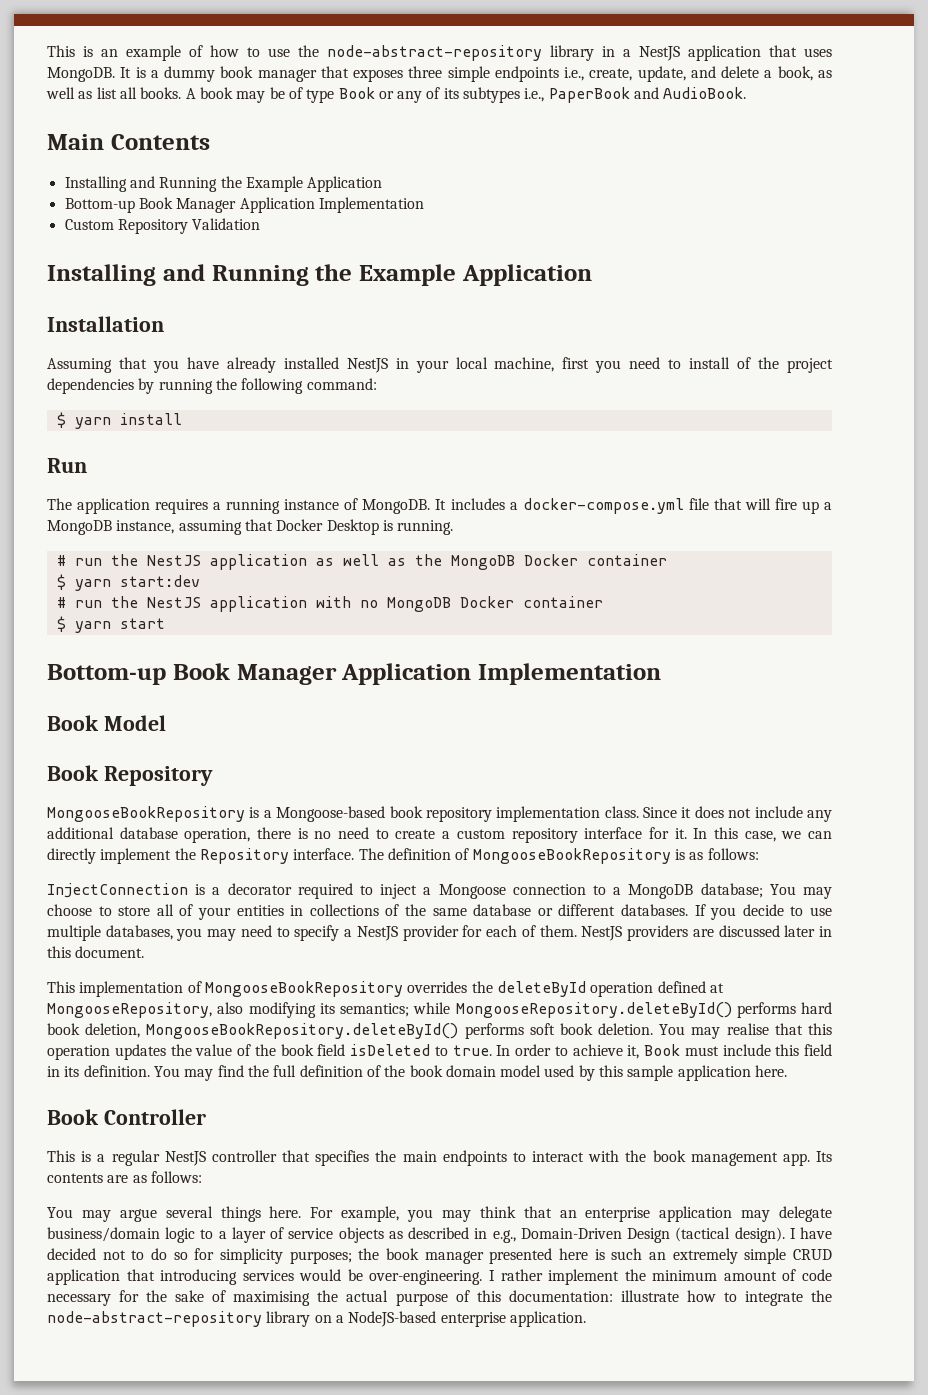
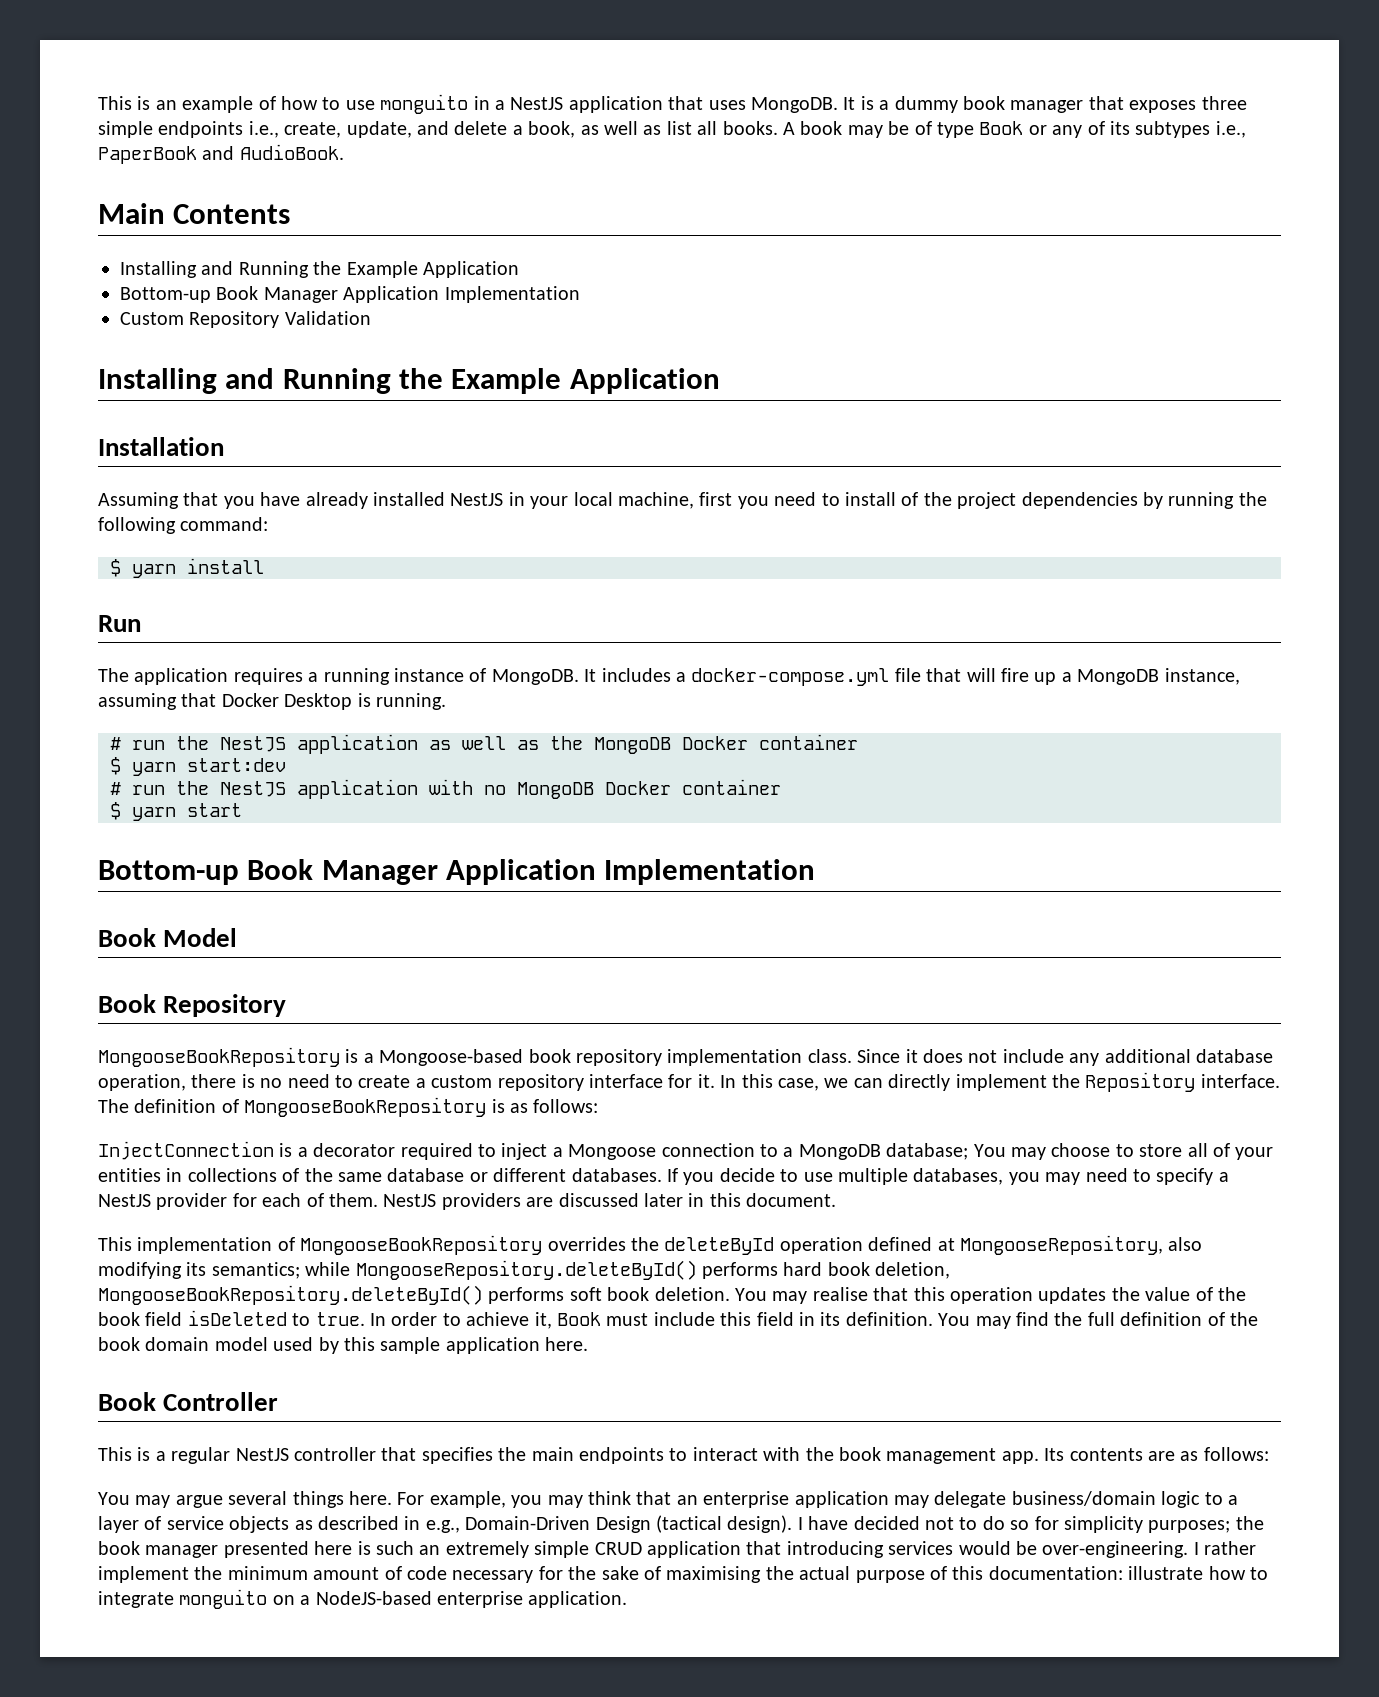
[298,45,594,61] the node-abstract-repository library -> [380,94,469,114] monguito
[811,1290,832,1302] [47,1311,311,1327] the node-abstract-repository library -> [179,1589,268,1609] monguito

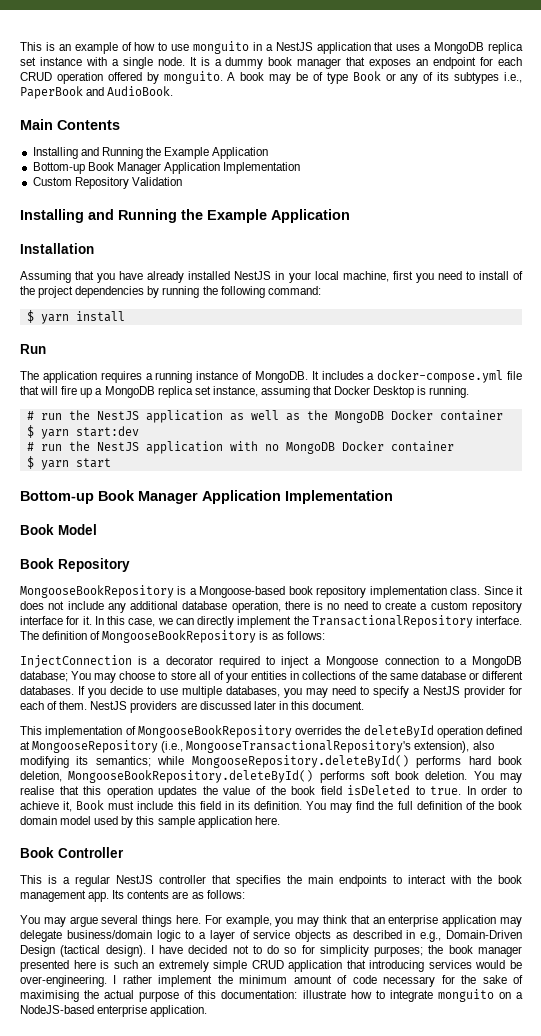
[750,97,838,113] MongoDB. -> [424,42,523,54] [20,57,185,69] a MongoDB replica set instance with a single node.
[1201,96,1247,110] [98,121,778,138] three simple endpoints i.e., create, update, and delete a book, as well as list all books. -> [416,57,522,69] [20,71,223,84] an endpoint for each CRUD operation offered by monguito.
(1160, 677) none -> [157,386,211,398] replica set
[1085,1072,1196,1092] Repository -> [311,615,473,628] TransactionalRepository
[959,1235,1163,1255] MongooseRepository, -> [32,740,470,753] MongooseRepository (i.e., MongooseTransactionalRepository's extension),

